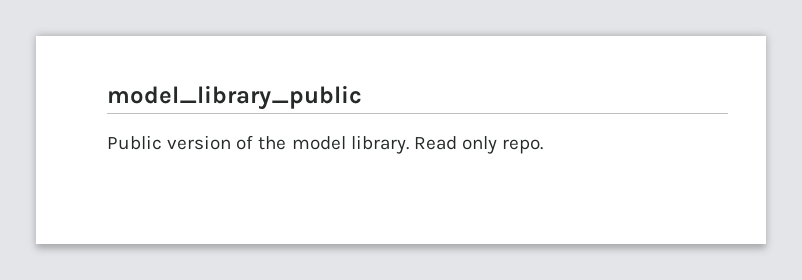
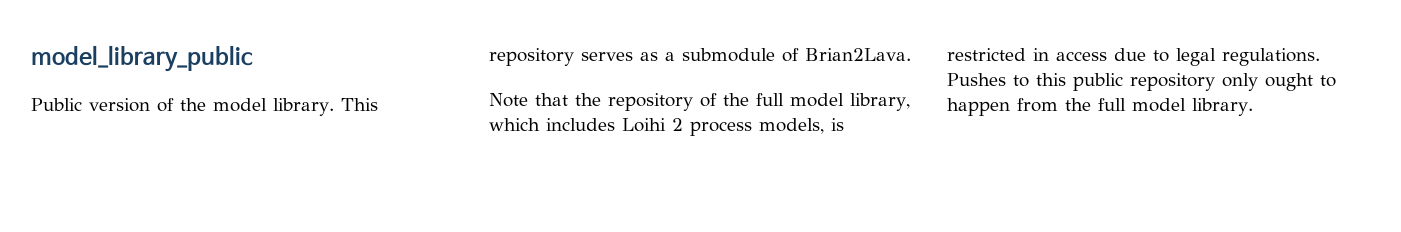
[413,136,544,154] Read only repo. -> [340,98,378,111] [489,48,911,66] [489,93,910,111] [489,118,844,136] [947,48,1320,66] [947,73,1336,91] [947,98,1253,116] This repository serves as a submodule of Brian2Lava. // Note that the repository of the full model library, which includes Loihi 2 process models, is restricted in access due to legal regulations. Pushes to this public repository only ought to happen from the full model library.

